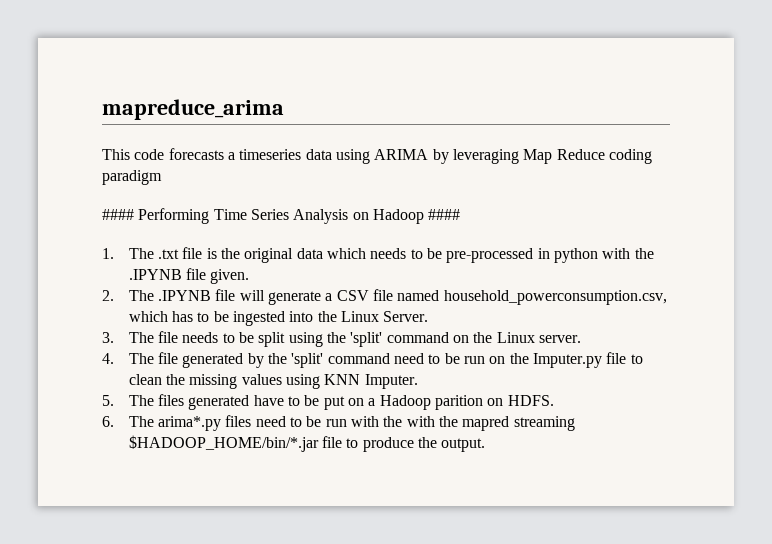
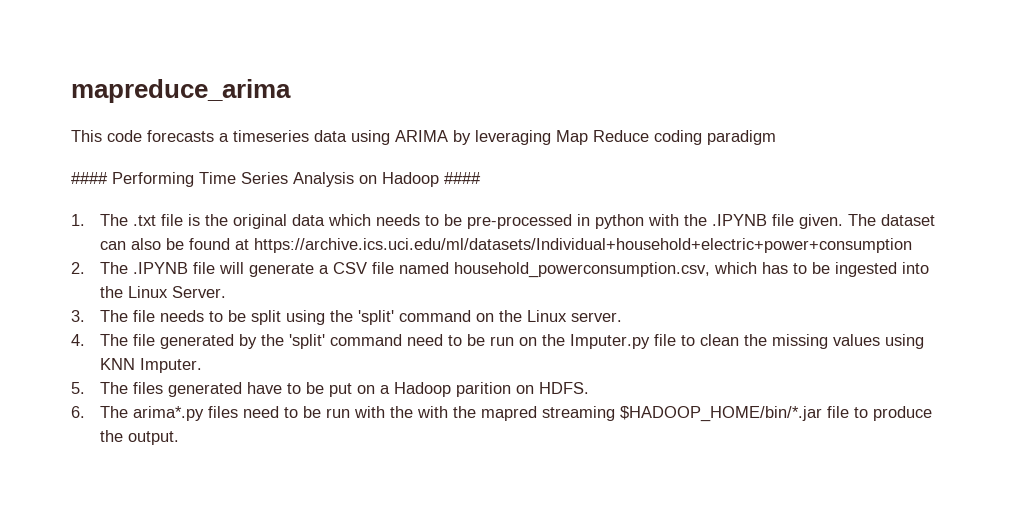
(250, 276) none -> [847,214,935,226] [99,238,912,253] The dataset can also be found at https://archive.ics.uci.edu/ml/datasets/Individual+household+electric+power+consumption

